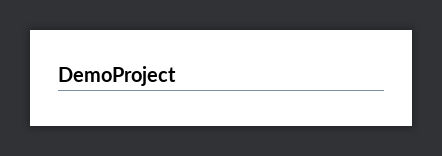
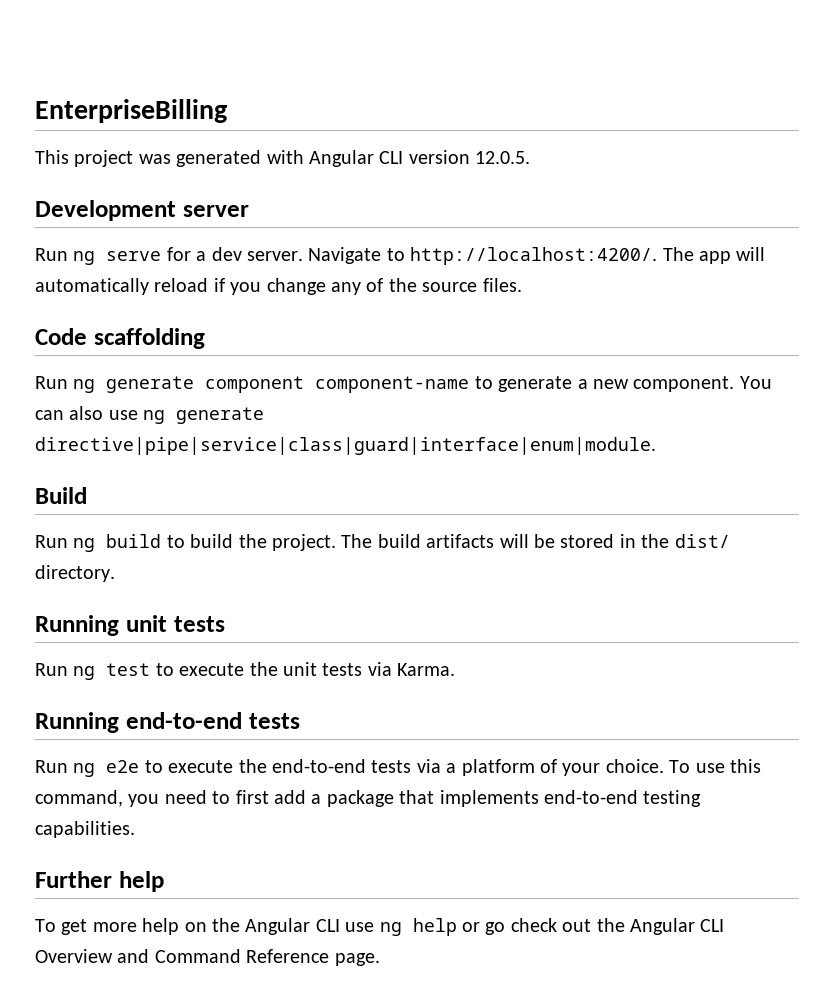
[58,66,176,86] DemoProject -> [35,99,227,123] [35,150,531,167] [35,200,249,221] [35,247,766,265] [35,278,522,295] [35,328,205,349] [35,376,772,393] [35,406,265,424] [35,437,656,455] [35,487,87,504] [35,534,730,552] [35,565,115,582] [35,615,225,636] [35,662,456,680] [35,712,300,733] [35,759,761,777] [35,790,702,807] [35,821,135,838] [35,871,164,892] [35,918,725,936] [35,949,380,966] EnterpriseBilling // This project was generated with Angular CLI version 12.0.5. // Development server // Run ng serve for a dev server. Navigate to http://localhost:4200/. The app will automatically reload if you change any of the source files. // Code scaffolding // Run ng generate component component-name to generate a new component. You can also use ng generate directive|pipe|service|class|guard|interface|enum|module. // Build // Run ng build to build the project. The build artifacts will be stored in the dist/ directory. // Running unit tests // Run ng test to execute the unit tests via Karma. // Running end-to-end tests // Run ng e2e to execute the end-to-end tests via a platform of your choice. To use this command, you need to first add a package that implements end-to-end testing capabilities. // Further help // To get more help on the Angular CLI use ng help or go check out the Angular CLI Overview and Command Reference page.

